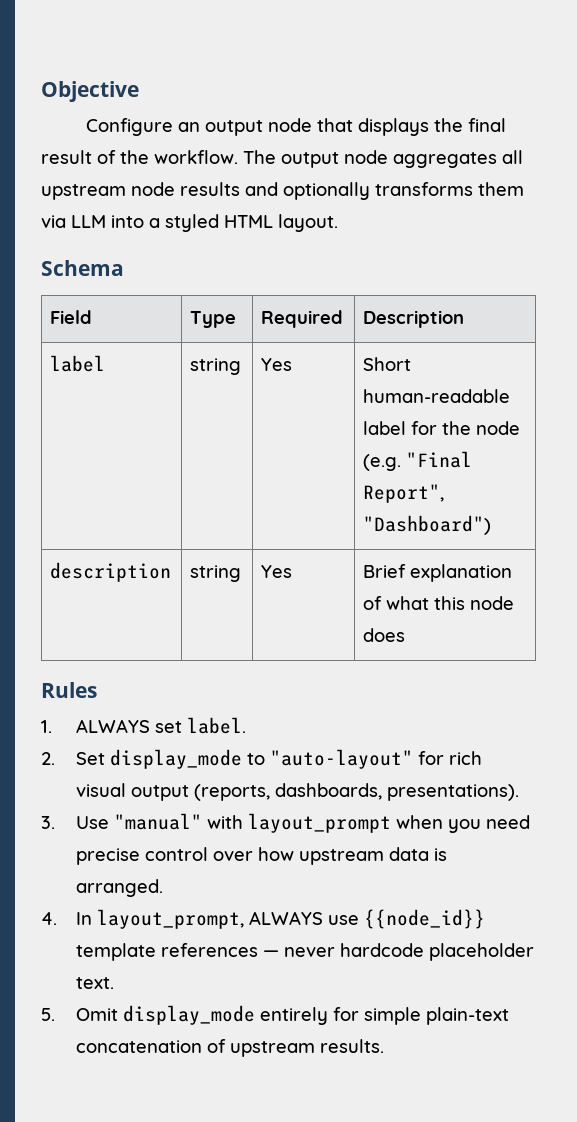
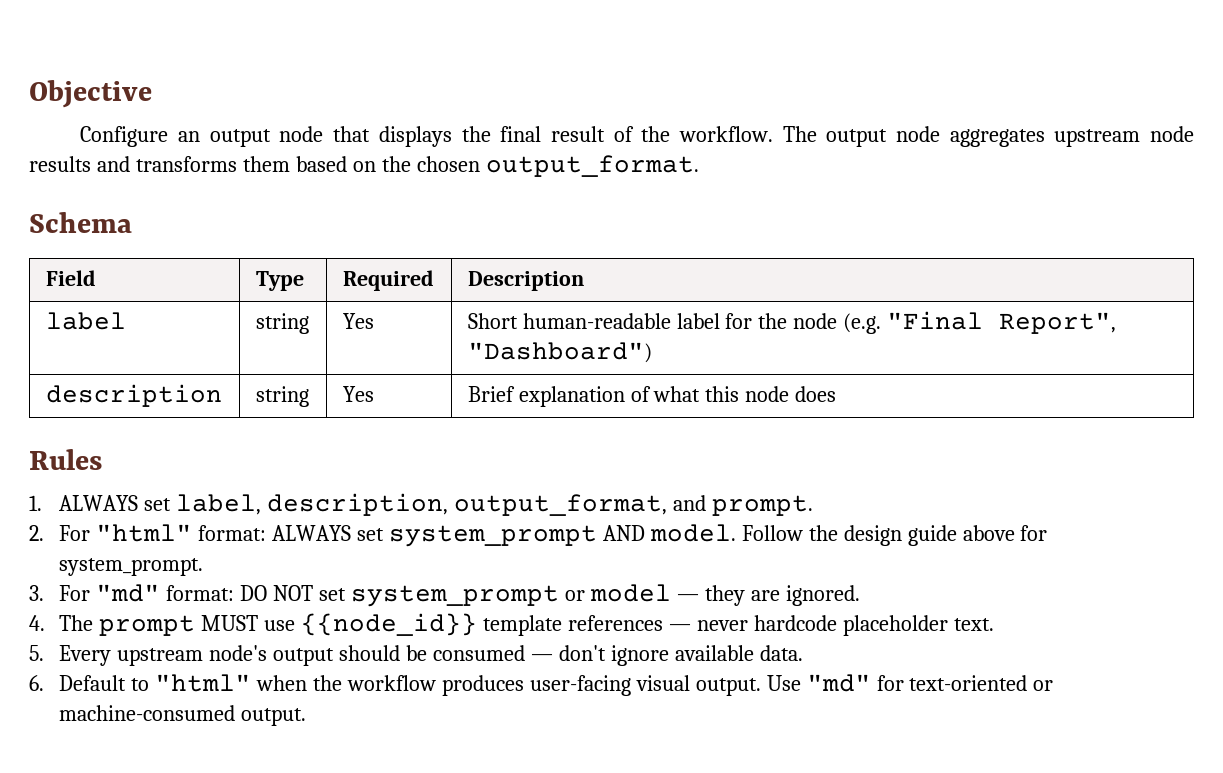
[502,150,523,164] all -> (1045, 138) none
[283,182,370,200] optionally -> (130, 164) none
[41,214,338,232] via LLM into a styled HTML layout. -> [295,155,699,177] based on the chosen output_format.
[186,717,246,734] [41,749,482,769] [75,783,519,801] [41,813,530,833] [75,847,447,865] [75,879,163,897] [41,909,323,929] label. // 2. Set display_mode to "auto-layout" for rich visual output (reports, dashboards, presentations). // 3. Use "manual" with layout_prompt when you need precise control over how upstream data is arranged. // 4. In layout_prompt, ALWAYS -> [176,493,813,516] [29,524,1048,547] [59,558,204,576] [29,584,860,607] [29,615,259,636] label, description, output_format, and prompt. // 2. For "html" format: ALWAYS set system_prompt AND model. Follow the design guide above for system_prompt. // 3. For "md" format: DO NOT set system_prompt or model — they are ignored. // 4. The prompt MUST
[75,1005,509,1025] [75,1039,384,1057] Omit display_mode entirely for simple plain-text concatenation of upstream results. -> [59,645,803,666] [29,674,1054,696] [59,705,307,726] Every upstream node's output should be consumed — don't ignore available data. // 6. Default to "html" when the workflow produces user-facing visual output. Use "md" for text-oriented or machine-consumed output.

